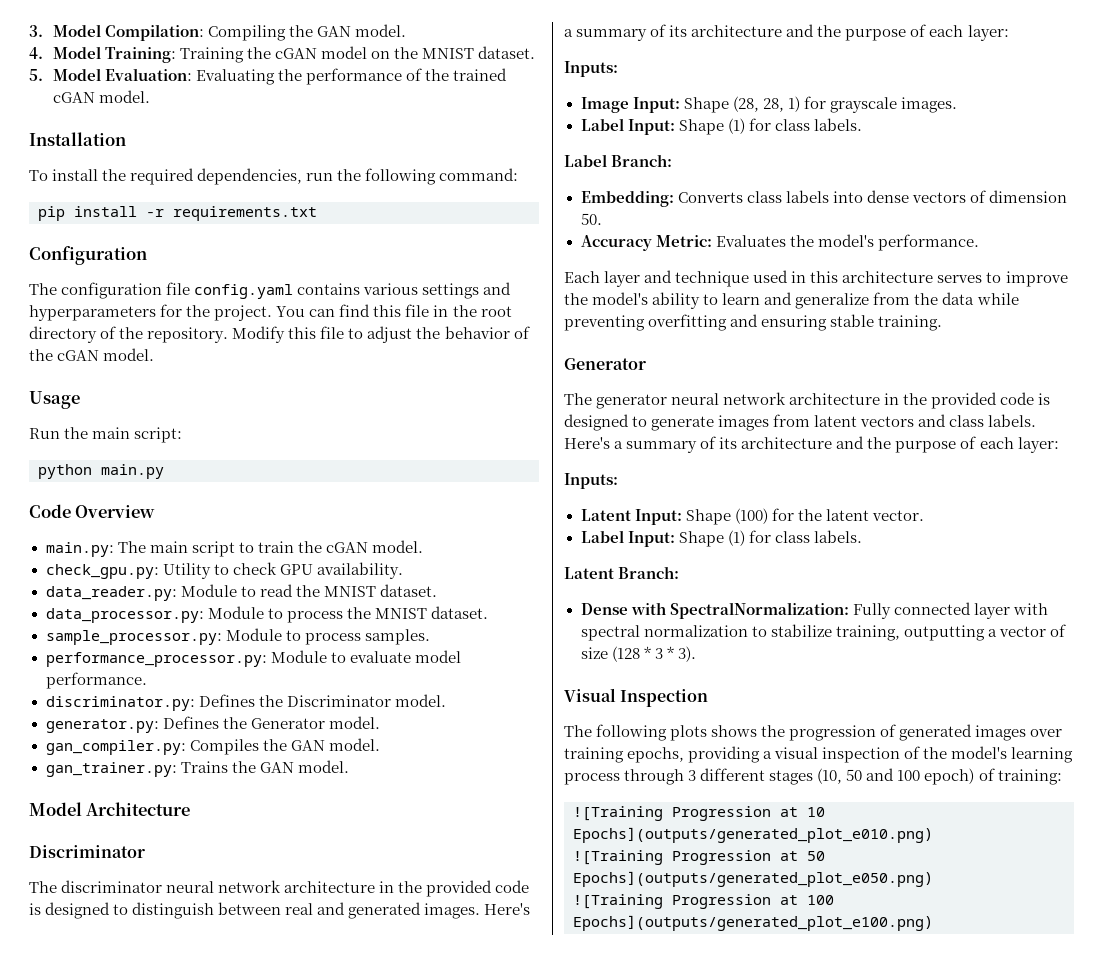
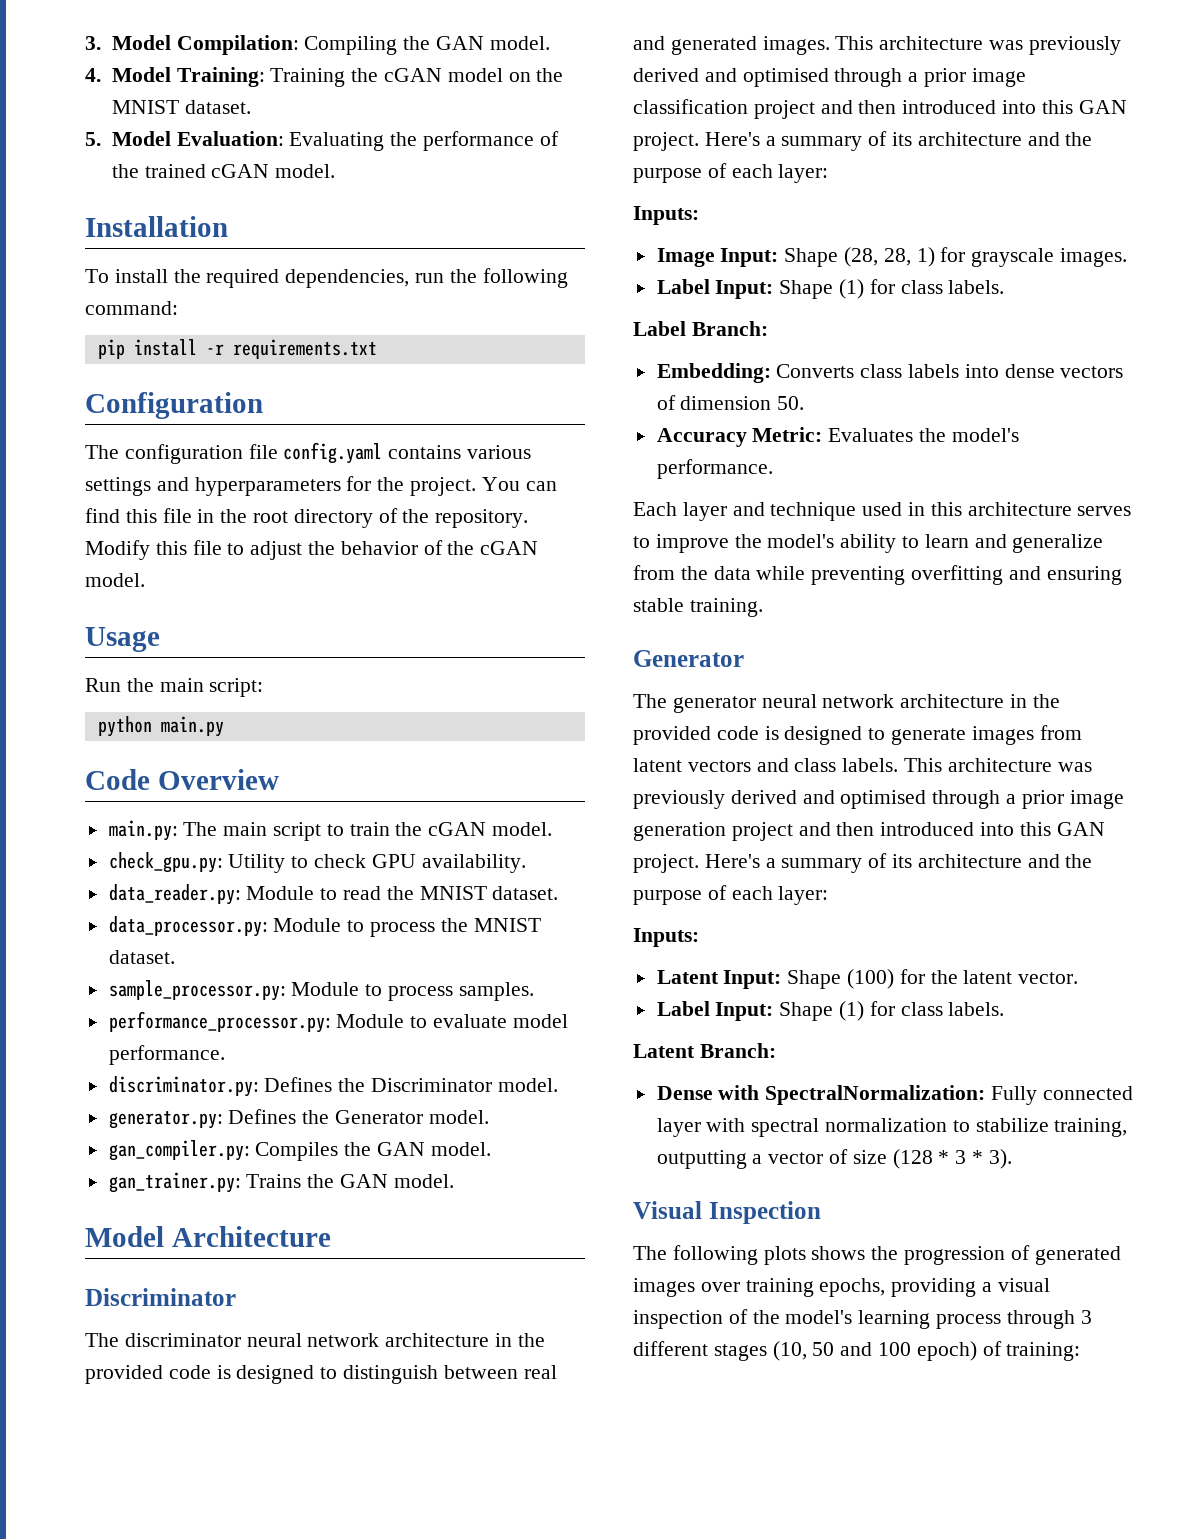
(481, 911) none -> [835,36,1121,55] [633,68,1026,87] [633,99,1127,119] [633,132,699,151] This architecture was previously derived and optimised through a prior image classification project and then introduced into this GAN project.
(1037, 420) none -> [904,758,1092,772] [633,790,1124,809] [633,822,1105,841] [633,854,699,873] This architecture was previously derived and optimised through a prior image generation project and then introduced into this GAN project.
[573,806,825,821] [573,827,933,843] [573,850,825,865] [573,871,933,887] [573,894,834,909] [573,915,933,931] // ![Training Progression at 10 Epochs](outputs/generated_plot_e010.png) // ![Training Progression at 50 Epochs](outputs/generated_plot_e050.png) // ![Training Progression at 100 Epochs](outputs/generated_plot_e100.png) -> (1081, 1351) none

